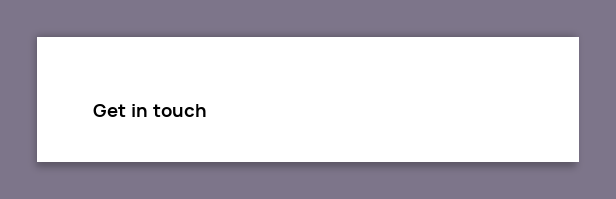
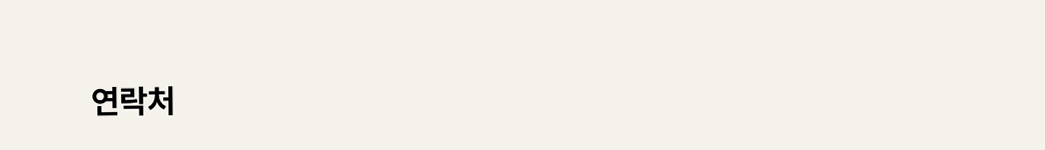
[93,104,207,117] Get in touch -> [91,86,176,117] 연락처

